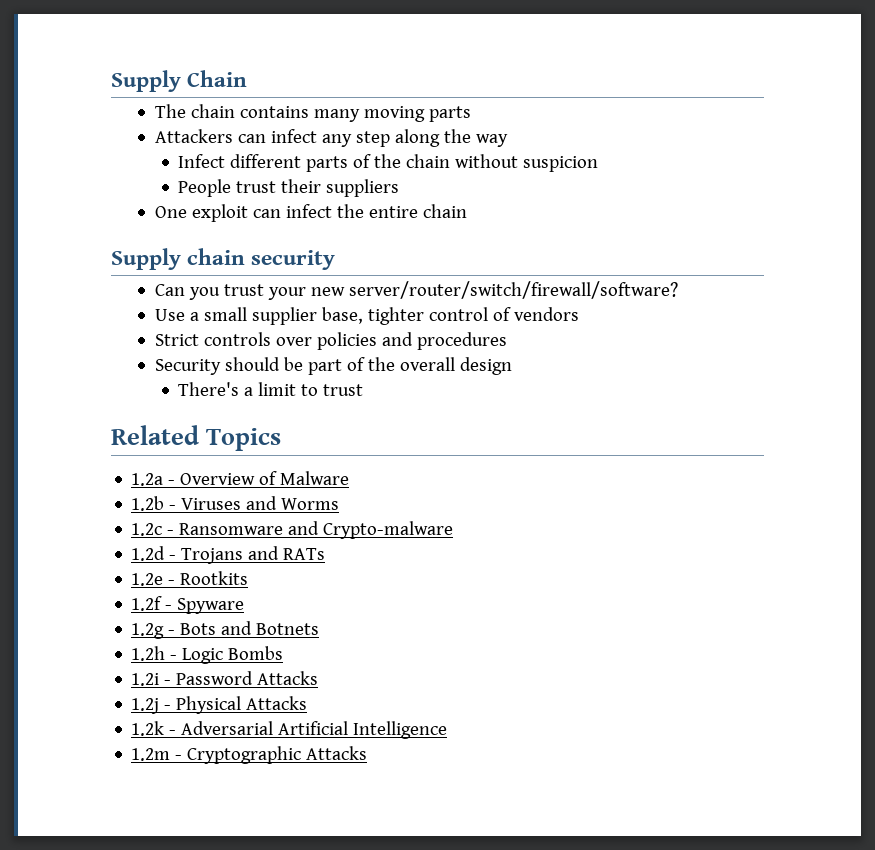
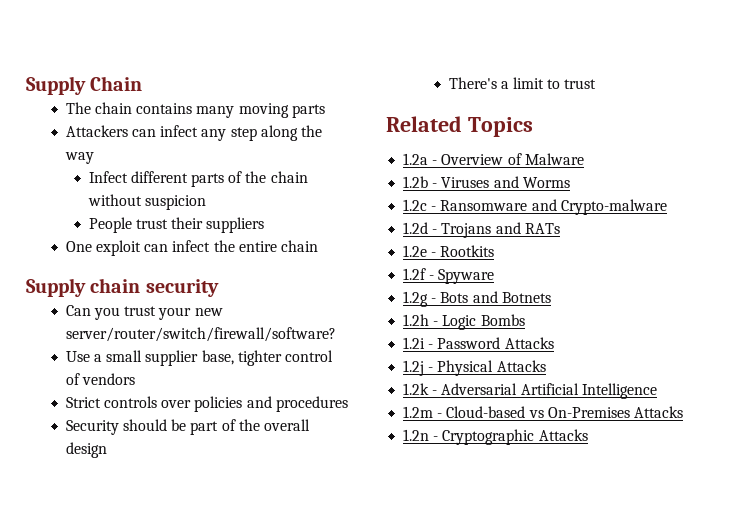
(183, 757) none -> [446,406,683,418] [403,429,439,441] Cloud-based vs On-Premises Attacks // 1.2n -

